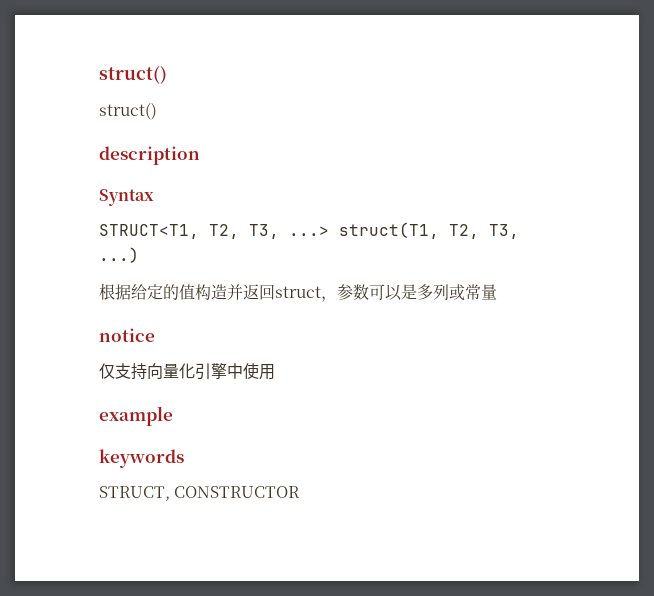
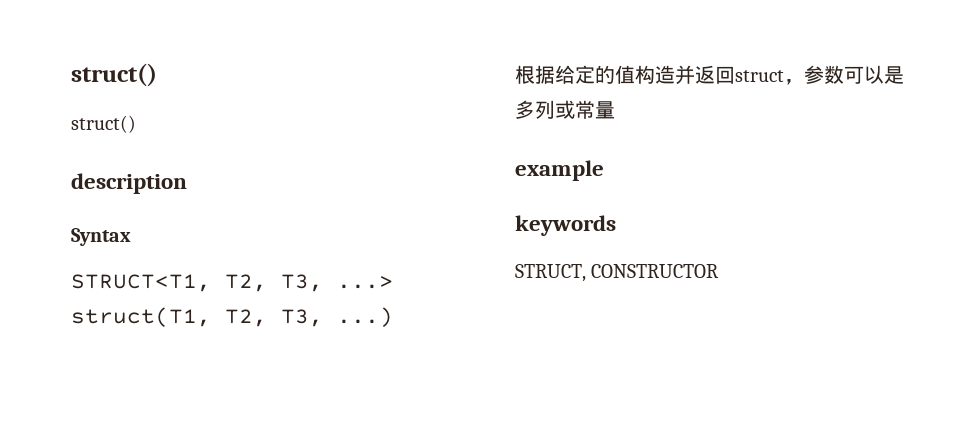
[99,328,155,342] [99,363,275,380] // notice // 仅支持向量化引擎中使用 -> (615, 110) none

